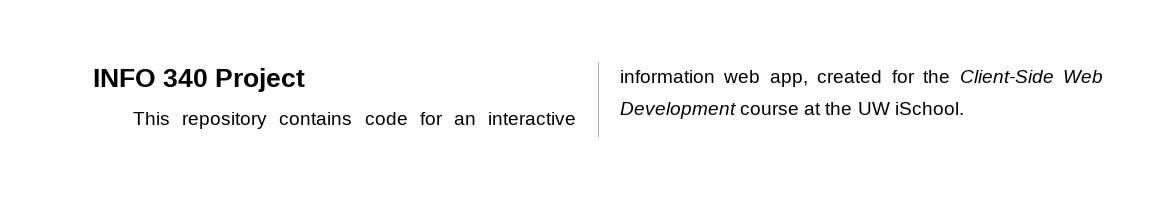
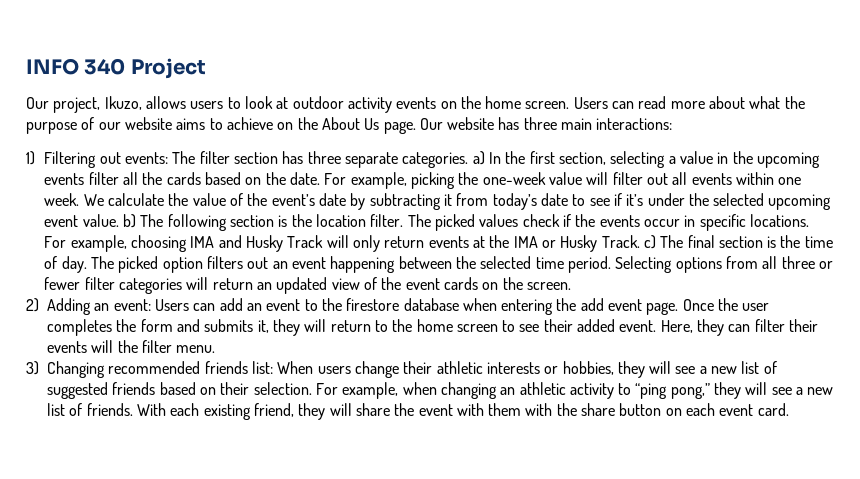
[133,112,577,129] [620,70,1103,87] [620,102,964,119] This repository contains code for an interactive information web app, created for the Client-Side Web Development course at the UW iSchool. -> [26,96,805,113] [26,117,673,134] [26,151,820,168] [44,172,802,189] [44,193,832,210] [44,214,809,231] [44,235,833,252] [44,256,833,273] [44,277,571,294] [26,298,770,315] [47,319,819,336] [47,340,216,353] [26,361,777,378] [47,382,834,399] [47,403,789,420] Our project, Ikuzo, allows users to look at outdoor activity events on the home screen. Users can read more about what the purpose of our website aims to achieve on the About Us page. Our website has three main interactions: // 1) Filtering out events: The filter section has three separate categories. a) In the first section, selecting a value in the upcoming events filter all the cards based on the date. For example, picking the one-week value will filter out all events within one week. We calculate the value of the event’s date by subtracting it from today’s date to see if it’s under the selected upcoming event value. b) The following section is the location filter. The picked values check if the events occur in specific locations. For example, choosing IMA and Husky Track will only return events at the IMA or Husky Track. c) The final section is the time of day. The picked option filters out an event happening between the selected time period. Selecting options from all three or fewer filter categories will return an updated view of the event cards on the screen. // 2) Adding an event: Users can add an event to the firestore database when entering the add event page. Once the user completes the form and submits it, they will return to the home screen to see their added event. Here, they can filter their events will the filter menu. // 3) Changing recommended friends list: When users change their athletic interests or hobbies, they will see a new list of suggested friends based on their selection. For example, when changing an athletic activity to “ping pong,” they will see a new list of friends. With each existing friend, they will share the event with them with the share button on each event card.

